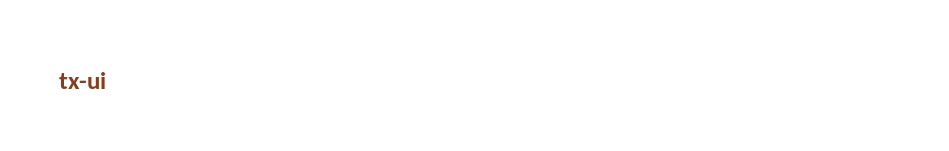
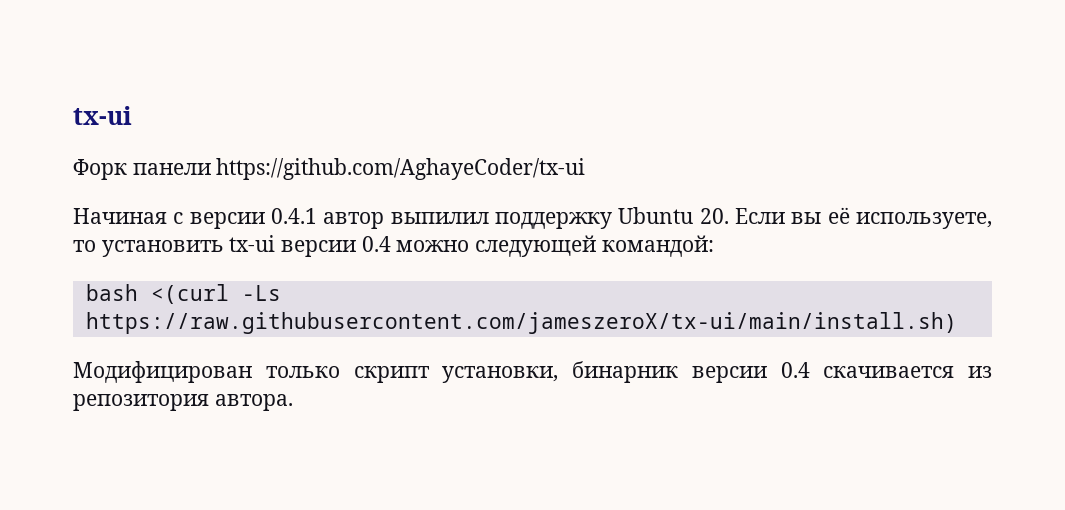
[59,72,106,89] tx-ui -> [73,106,132,125] [73,158,586,180] [73,207,993,229] [73,235,714,257] [85,284,281,304] [85,312,957,334] [73,361,992,383] [73,394,293,411] tx-ui // Форк панели https://github.com/AghayeCoder/tx-ui // Начиная с версии 0.4.1 автор выпилил поддержку Ubuntu 20. Если вы её используете, то установить tx-ui версии 0.4 можно следующей командой: // bash <(curl -Ls https://raw.githubusercontent.com/jameszeroX/tx-ui/main/install.sh) // Модифицирован только скрипт установки, бинарник версии 0.4 скачивается из репозитория автора.

